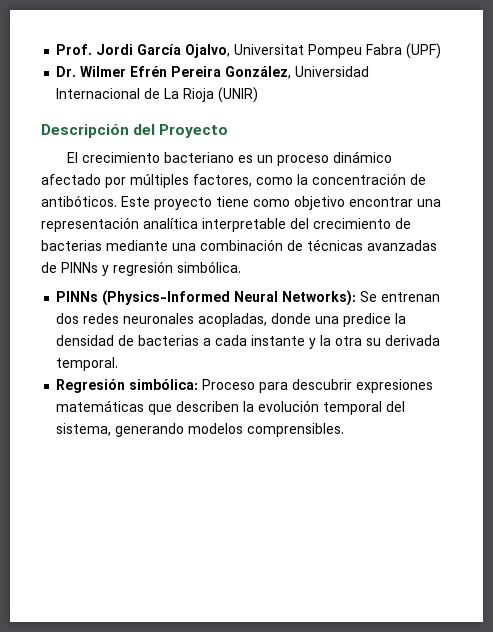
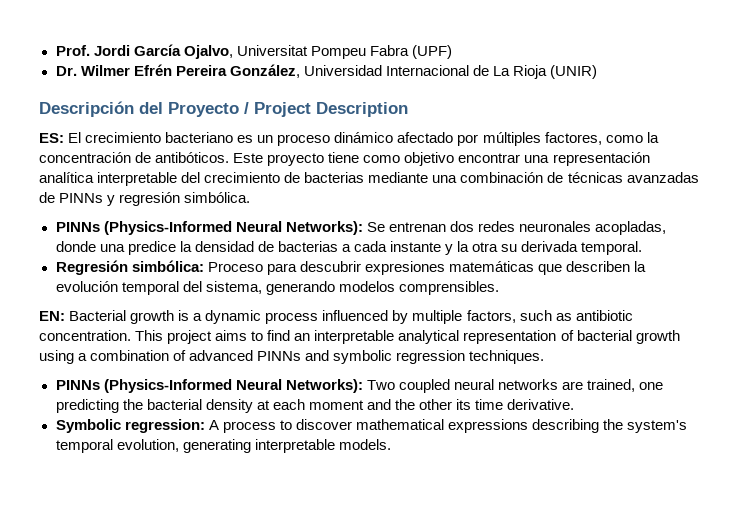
(229, 131) // -> [244,102,408,117] [39,133,64,143] / Project Description // ES:
(345, 430) none -> [39,310,633,324] [39,330,680,344] [39,350,545,364] [55,379,663,393] [55,399,575,413] [55,419,687,433] [55,439,391,453] // EN: Bacterial growth is a dynamic process influenced by multiple factors, such as antibiotic concentration. This project aims to find an interpretable analytical representation of bacterial growth using a combination of advanced PINNs and symbolic regression techniques. // PINNs (Physics-Informed Neural Networks): Two coupled neural networks are trained, one predicting the bacterial density at each moment and the other its time derivative. // Symbolic regression: A process to discover mathematical expressions describing the system's temporal evolution, generating interpretable models.

